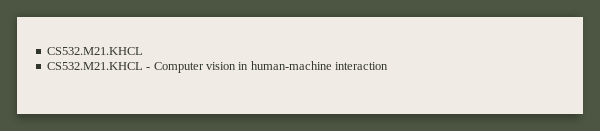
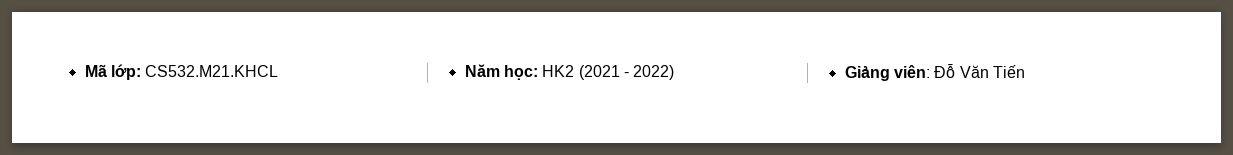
(46, 51) none -> [84,64,141,80] Mã lớp:
[46,61,388,73] CS532.M21.KHCL - Computer vision in human-machine interaction -> [464,64,675,80] [844,64,1025,81] Năm học: HK2 (2021 - 2022) // Giảng viên: Đỗ Văn Tiến

